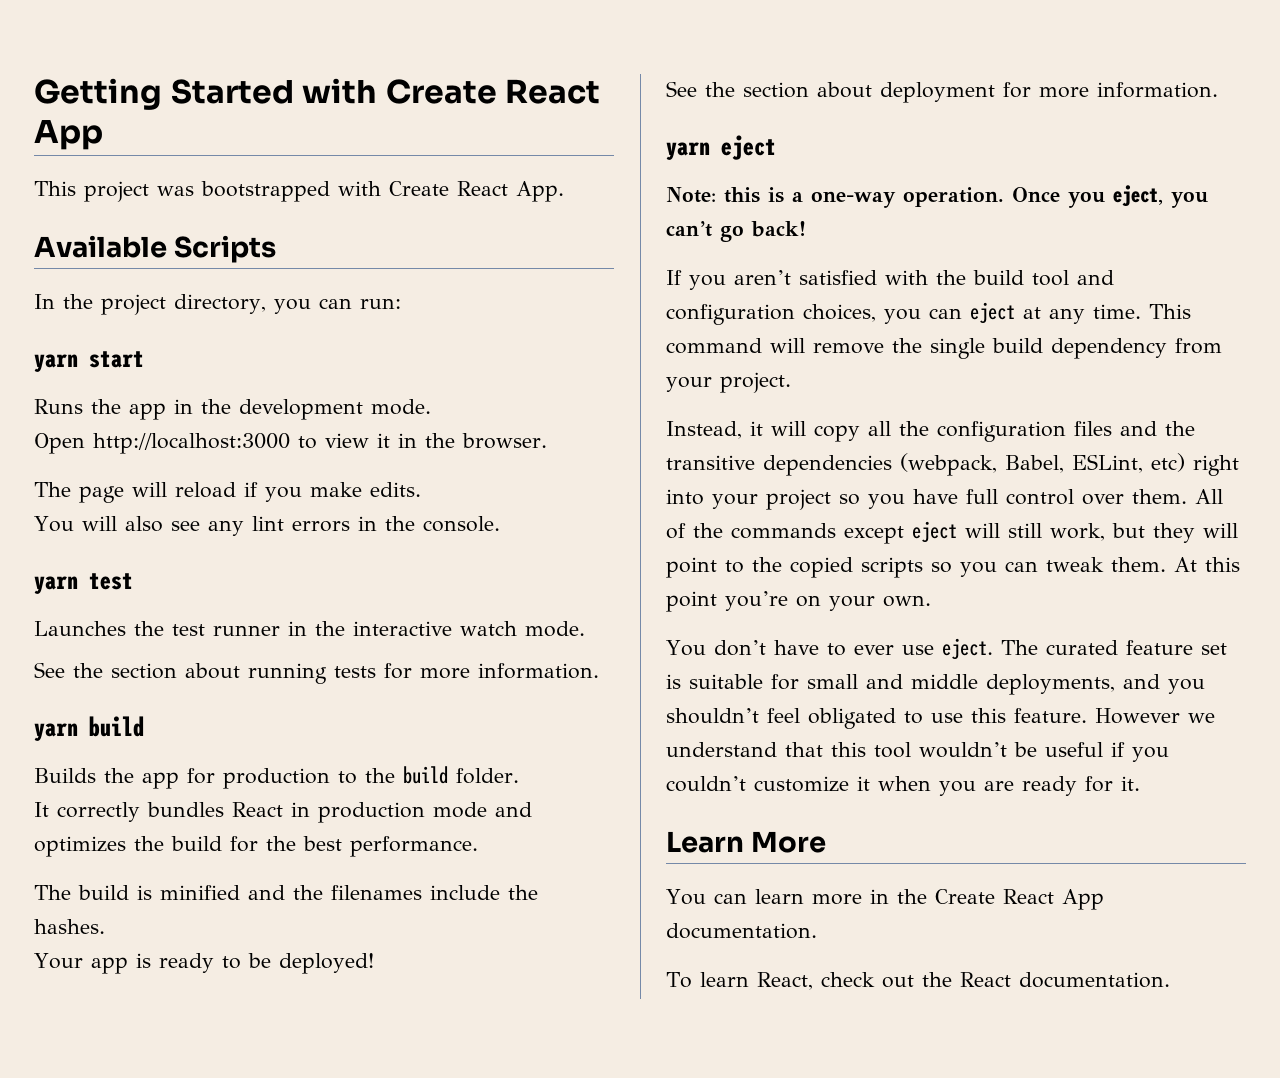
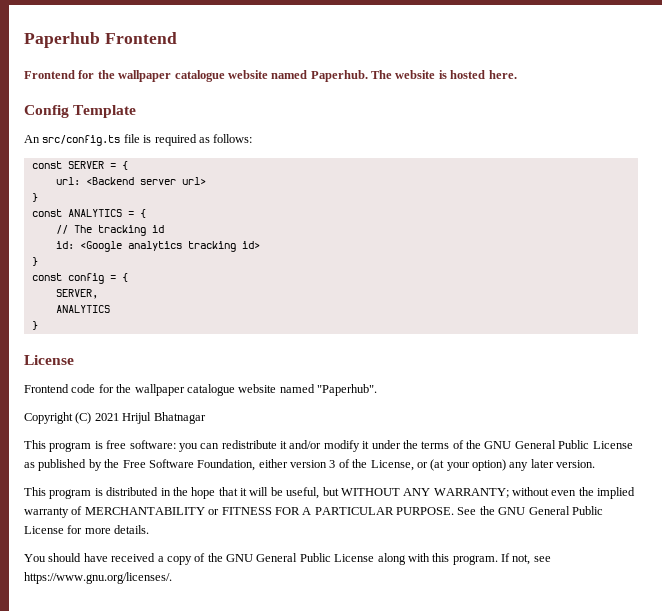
[34,78,601,110] [34,120,103,150] [34,181,564,202] [34,235,277,263] [34,294,401,315] [34,351,144,372] [34,399,431,420] [34,433,547,454] [34,482,421,503] [34,516,500,536] [34,573,133,594] [34,621,585,637] [34,662,599,684] [34,716,144,741] [34,766,519,789] [34,802,532,823] [34,836,478,857] [34,885,538,900] [34,919,105,934] [34,953,374,974] [666,81,1218,103] [666,135,776,160] [666,185,1208,208] [666,221,806,242] [666,270,1114,290] [666,302,1191,325] [666,338,1222,359] [666,372,791,393] [666,421,1195,442] [666,453,1239,476] [666,489,1223,510] [666,521,1238,544] [666,557,1240,578] [666,591,931,612] [666,638,1227,660] [666,674,1205,695] [666,708,1215,729] [666,742,1169,762] [666,776,1140,796] [666,831,827,853] [666,889,1104,910] [666,923,817,939] [666,972,1170,990] Getting Started with Create React App // This project was bootstrapped with Create React App. // Available Scripts // In the project directory, you can run: // yarn start // Runs the app in the development mode. // Open http://localhost:3000 to view it in the browser. // The page will reload if you make edits. // You will also see any lint errors in the console. // yarn test // Launches the test runner in the interactive watch mode. // See the section about running tests for more information. // yarn build // Builds the app for production to the build folder. // It correctly bundles React in production mode and optimizes the build for the best performance. // The build is minified and the filenames include the hashes. // Your app is ready to be deployed! // See the section about deployment for more information. // yarn eject // Note: this is a one-way operation. Once you eject, you can’t go back! // If you aren’t satisfied with the build tool and configuration choices, you can eject at any time. This command will remove the single build dependency from your project. // Instead, it will copy all the configuration files and the transitive dependencies (webpack, Babel, ESLint, etc) right into your project so you have full control over them. All of the commands except eject will still work, but they will point to the copied scripts so you can tweak them. At this point you’re on your own. // You don’t have to ever use eject. The curated feature set is suitable for small and middle deployments, and you shouldn’t feel obligated to use this feature. However we understand that this tool wouldn’t be useful if you couldn’t customize it when you are ready for it. // Learn More // You can learn more in the Create React App documentation. // To learn React, check out the React documentation. -> [24,32,177,48] [24,70,517,82] [24,105,137,118] [24,134,253,146] [31,161,128,170] [55,177,206,185] [31,193,38,202] [31,209,146,218] [55,225,164,236] [55,241,260,252] [31,257,38,266] [31,273,128,284] [55,289,98,299] [55,305,110,313] [31,321,38,330] [24,355,74,365] [24,384,377,396] [24,412,206,424] [24,440,633,452] [24,459,596,471] [24,487,636,499] [24,506,603,518] [24,525,150,534] [24,553,551,565] [24,572,172,584] Paperhub Frontend // Frontend for the wallpaper catalogue website named Paperhub. The website is hosted here. // Config Template // An src/config.ts file is required as follows: // const SERVER = { // url: <Backend server url> // } // const ANALYTICS = { // // The tracking id // id: <Google analytics tracking id> // } // const config = { // SERVER, // ANALYTICS // } // License // Frontend code for the wallpaper catalogue website named "Paperhub". // Copyright (C) 2021 Hrijul Bhatnagar // This program is free software: you can redistribute it and/or modify it under the terms of the GNU General Public License as published by the Free Software Foundation, either version 3 of the License, or (at your option) any later version. // This program is distributed in the hope that it will be useful, but WITHOUT ANY WARRANTY; without even the implied warranty of MERCHANTABILITY or FITNESS FOR A PARTICULAR PURPOSE. See the GNU General Public License for more details. // You should have received a copy of the GNU General Public License along with this program. If not, see https://www.gnu.org/licenses/.

